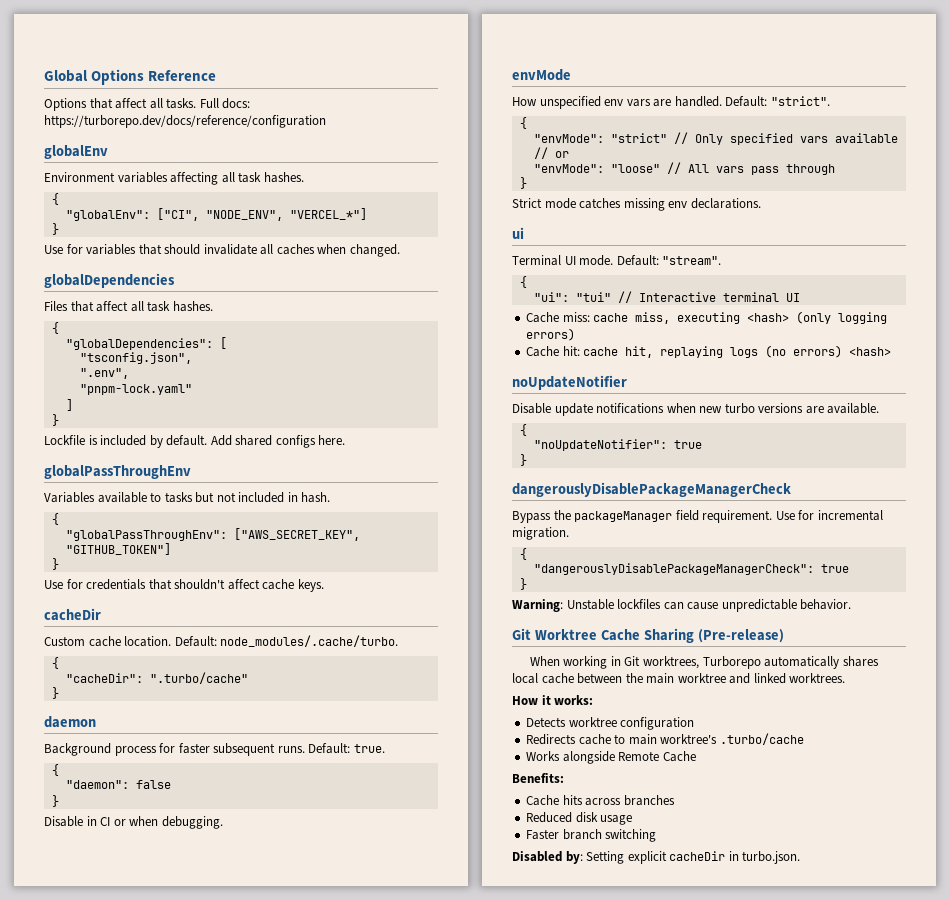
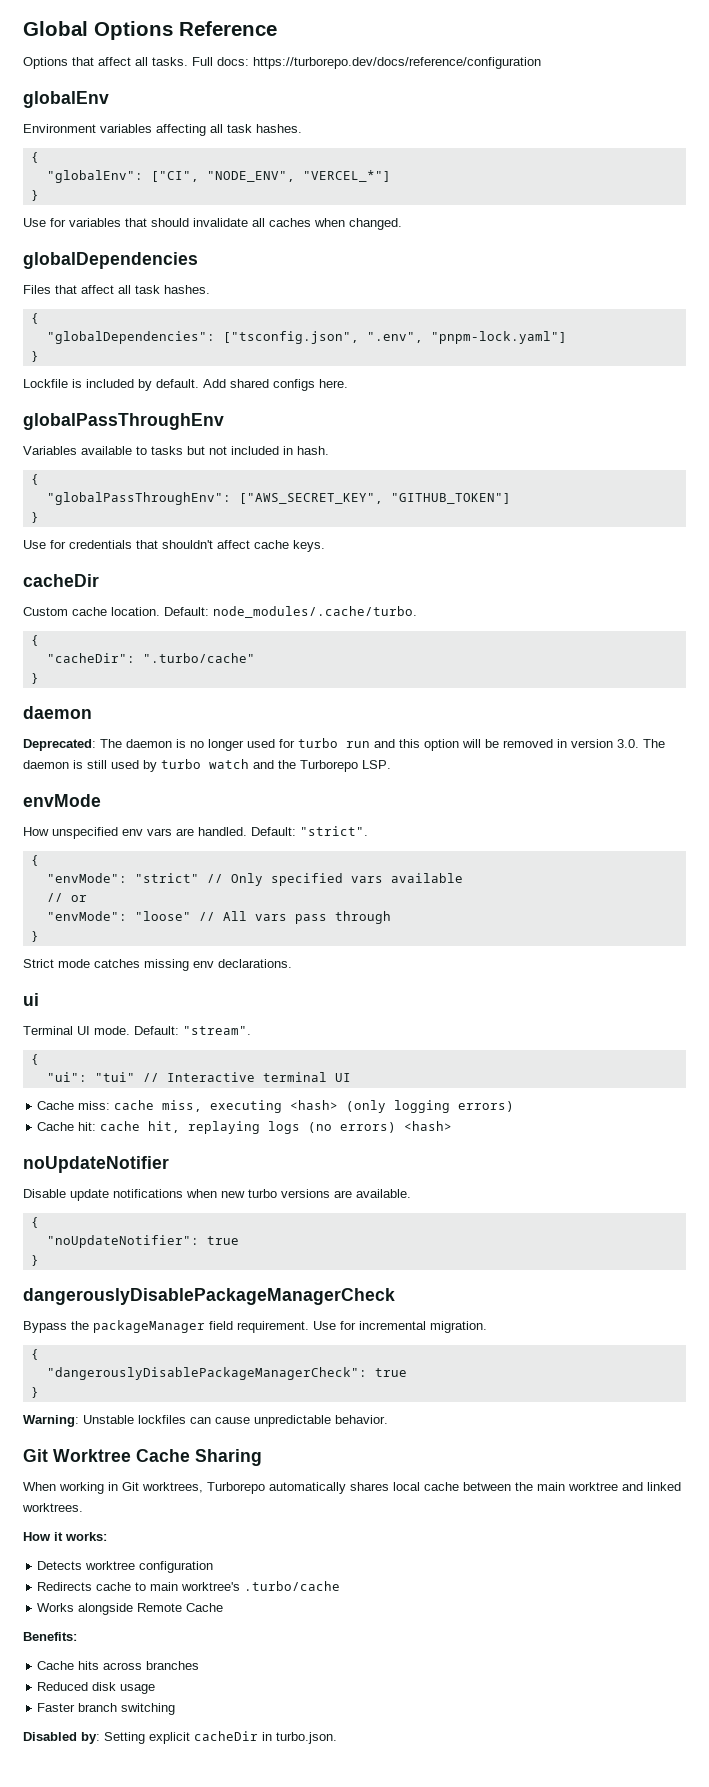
[219,337,227,349] [79,352,192,364] [ // "tsconfig.json", // -> [222,331,359,344] ["tsconfig.json",
[79,384,192,395] [65,399,73,411] // "pnpm-lock.yaml" // ] -> [430,331,567,344] "pnpm-lock.yaml"]
[44,743,385,756] [51,764,59,776] [65,780,171,789] [51,795,59,807] [44,816,223,829] Background process for faster subsequent runs. Default: true. // { // "daemon": false // } // Disable in CI or when debugging. -> [23,738,665,751] [23,759,391,772] Deprecated: The daemon is no longer used for turbo run and this option will be removed in version 3.0. The daemon is still used by turbo watch and the Turborepo LSP.
[697,629,784,643] (Pre-release) -> (262, 1457) none

